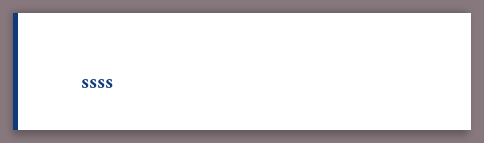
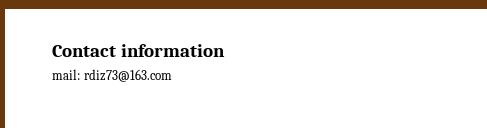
[81,79,113,88] ssss -> [52,44,225,57] [52,69,172,82] Contact information // mail: rdiz73@163.com

